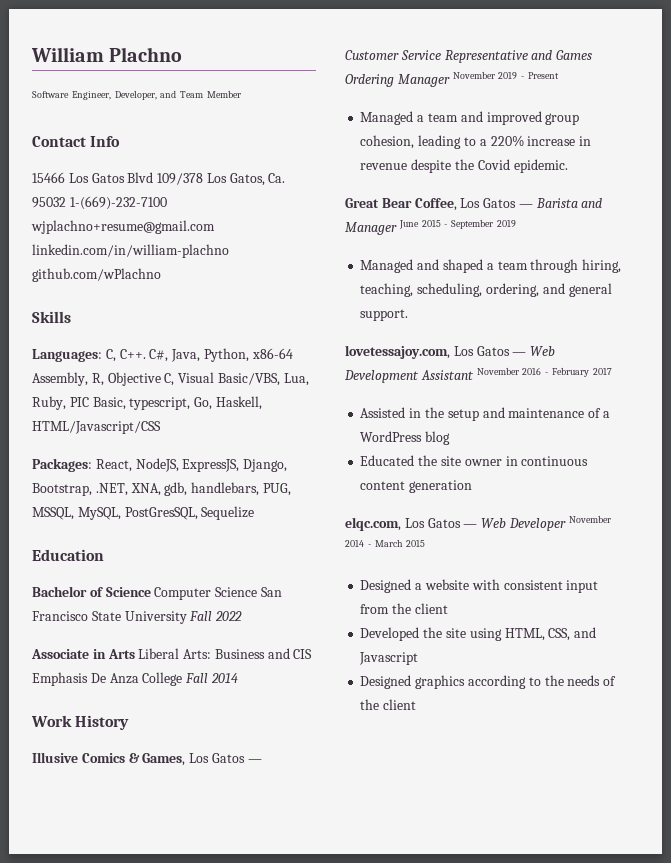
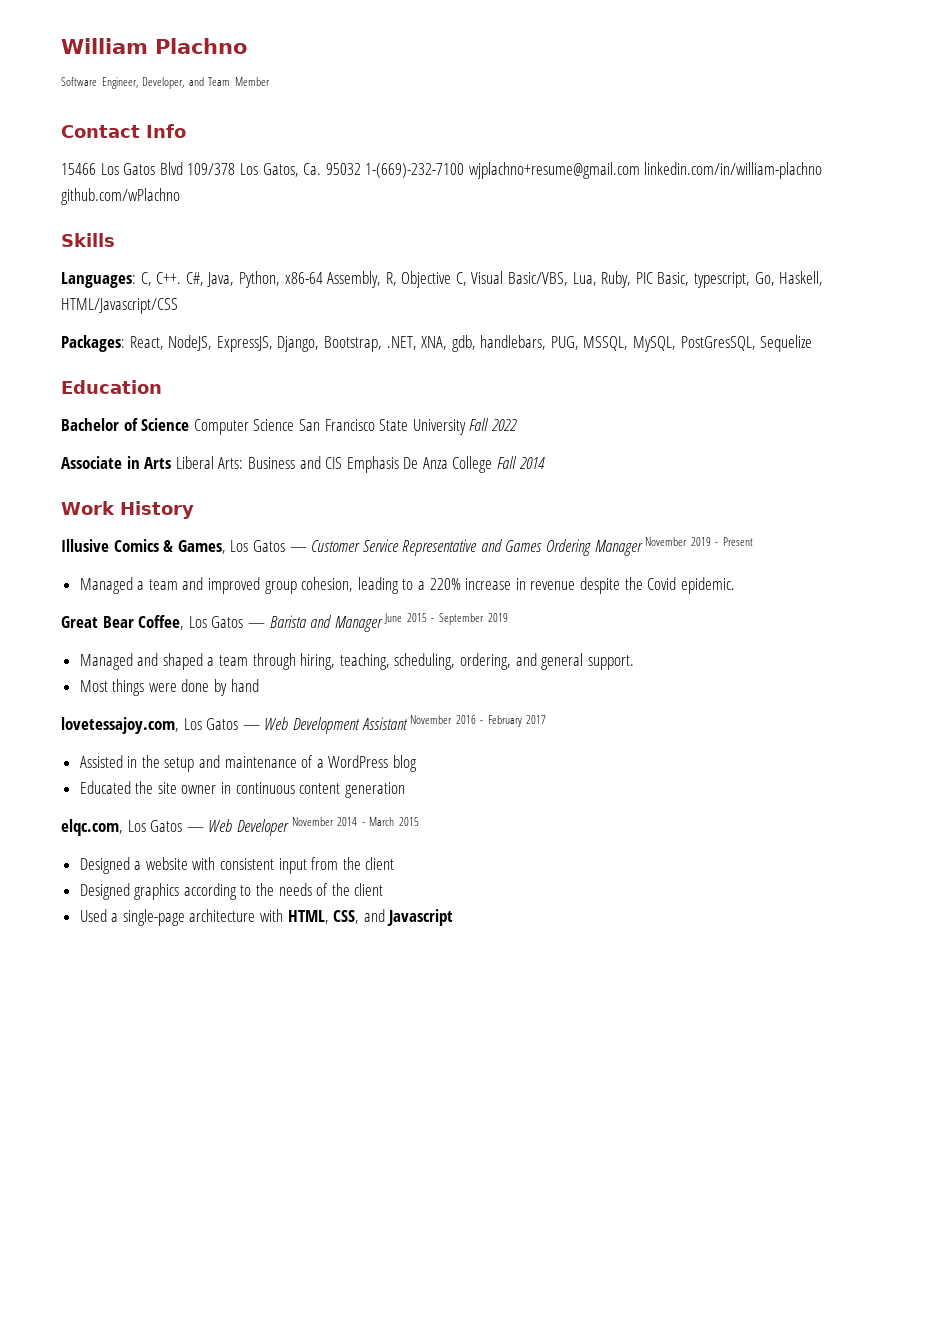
(409, 315) none -> [79,679,259,696] // Most things were done by hand
[360,627,597,641] [359,652,419,665] // Developed the site using HTML, CSS, and Javascript -> (395, 863) none
(417, 704) none -> [79,909,454,926] // Used a single-page architecture with HTML, CSS, and Javascript

